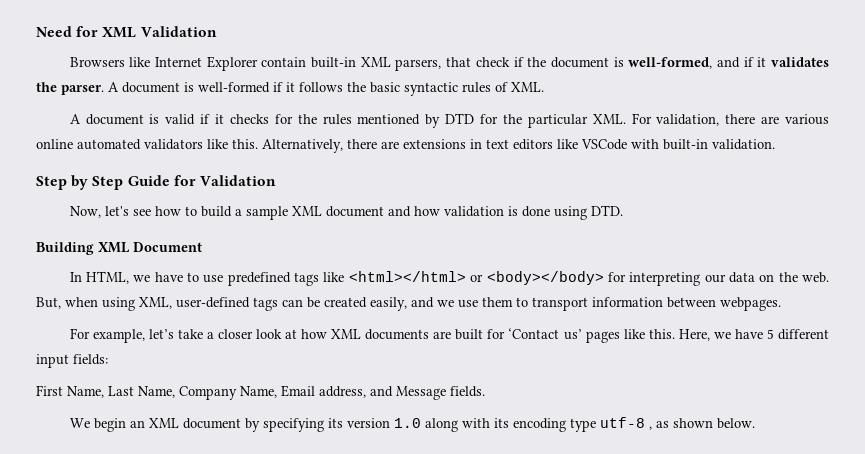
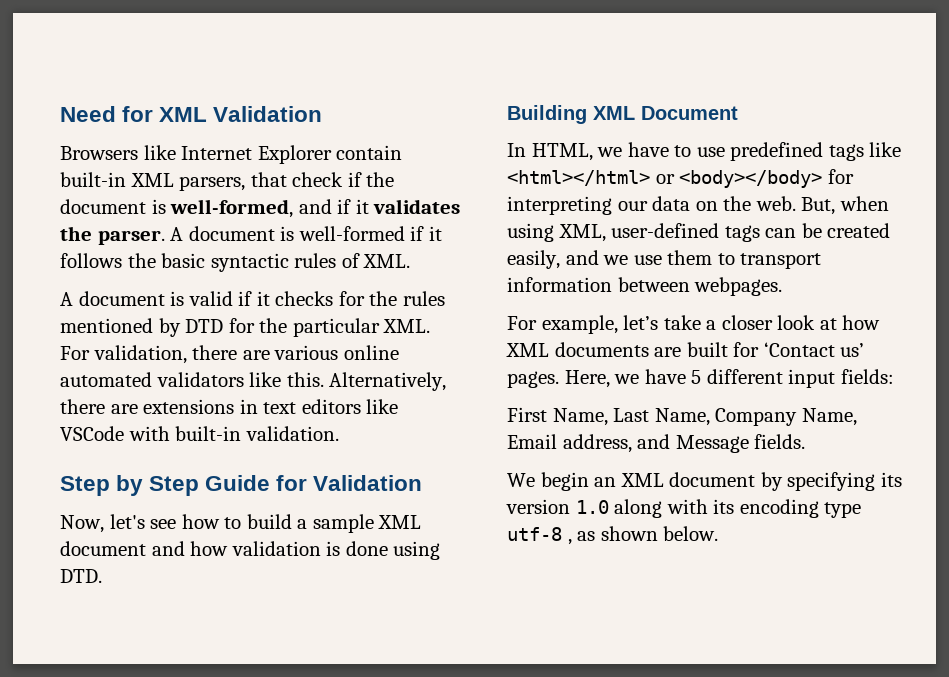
[585,329,675,343] pages like this. -> [507,371,559,388] pages.

